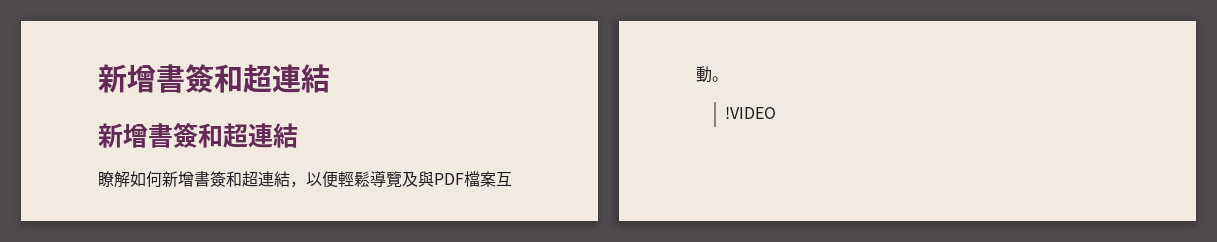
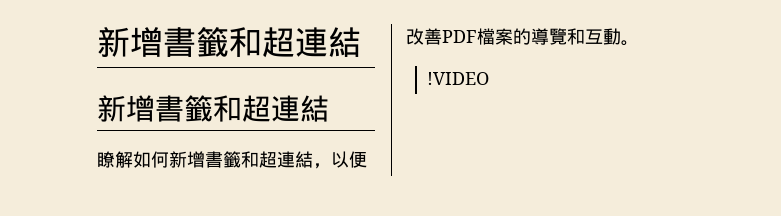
[98,64,214,93] 新增書簽 -> [97,27,229,57] 新增書籤
[173,123,198,148] 簽 -> [184,95,213,122] 籤
[210,171,226,187] 簽 -> [223,151,241,168] 籤
[338,170,496,187] 輕鬆導覽及與PDF檔案 -> [406,28,585,45] 改善PDF檔案的導覽和

